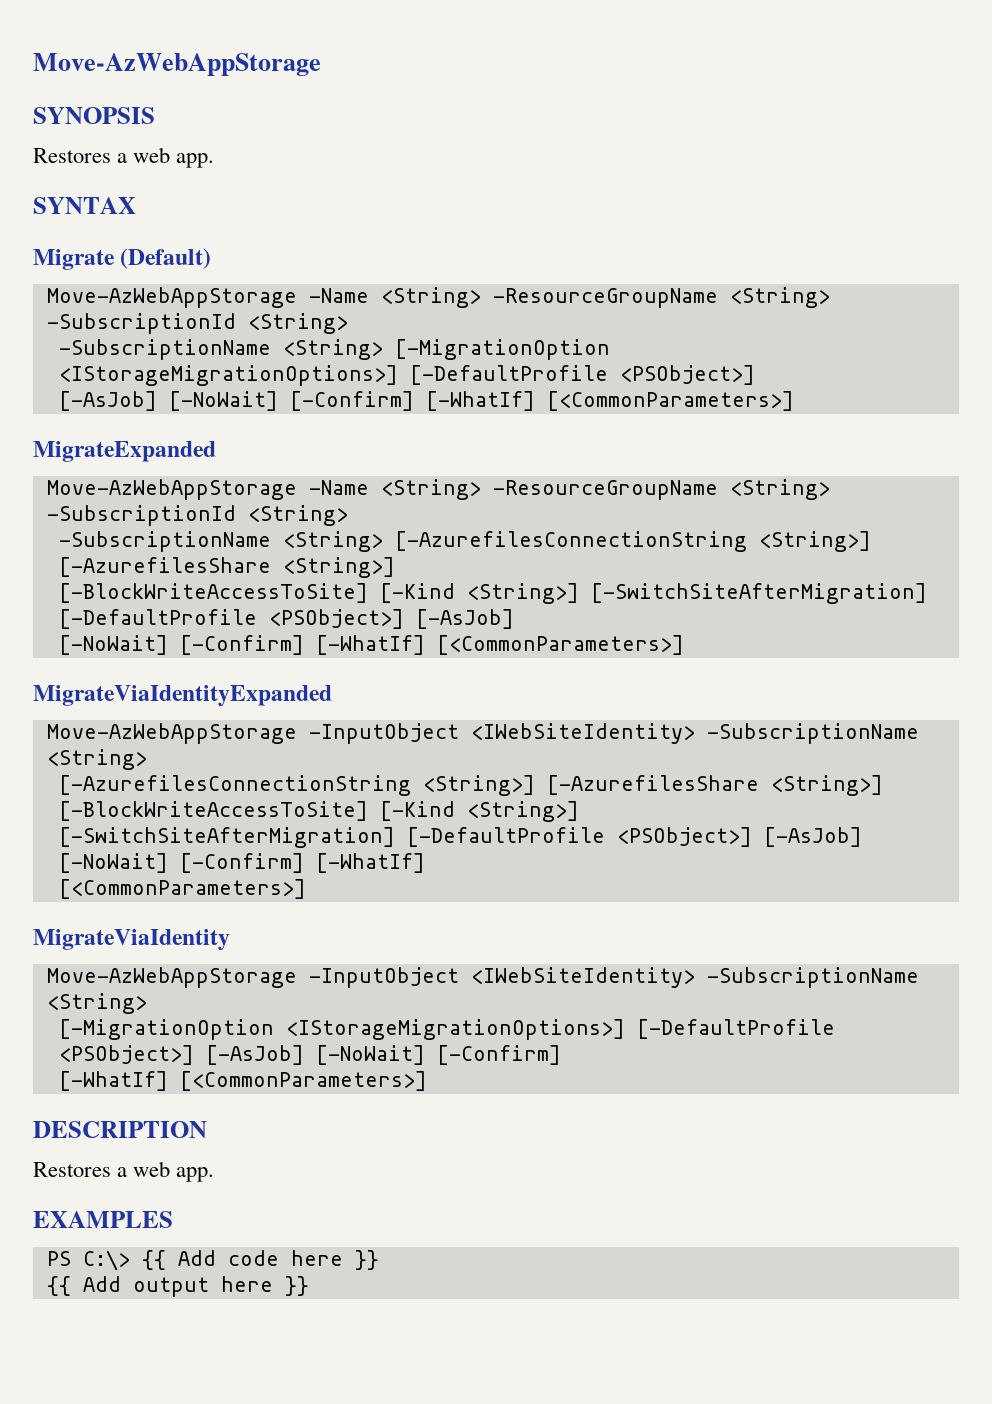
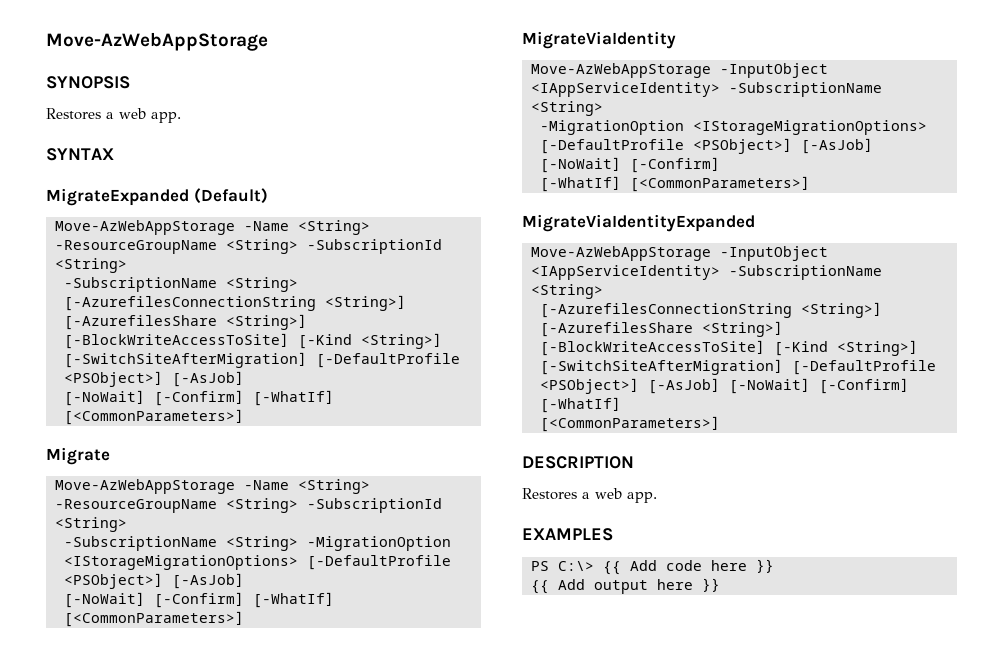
[33,249,115,270] Migrate -> [46,188,189,206] MigrateExpanded
[58,339,610,360] [58,365,755,386] [58,391,794,411] [33,441,216,462] [46,479,830,500] [46,505,348,526] // -SubscriptionName <String> [-MigrationOption <IStorageMigrationOptions>] [-DefaultProfile <PSObject>] // [-AsJob] [-NoWait] [-Confirm] [-WhatIf] [<CommonParameters>] // MigrateExpanded // Move-AzWebAppStorage -Name <String> -ResourceGroupName <String> -SubscriptionId <String> -> (127, 265) none
(684, 645) none -> [46,447,110,465] [55,479,370,494] [55,498,442,513] [55,517,127,532] [64,536,451,551] [64,555,451,570] [64,573,244,589] [64,592,334,608] [64,611,244,627] [522,31,676,49] [531,63,828,78] [531,82,882,97] [531,101,603,116] [540,120,927,135] [540,138,873,154] [540,157,720,173] [540,176,810,192] // Migrate // Move-AzWebAppStorage -Name <String> -ResourceGroupName <String> -SubscriptionId <String> // -SubscriptionName <String> -MigrationOption <IStorageMigrationOptions> [-DefaultProfile <PSObject>] [-AsJob] // [-NoWait] [-Confirm] [-WhatIf] [<CommonParameters>] // MigrateViaIdentity // Move-AzWebAppStorage -InputObject <IAppServiceIdentity> -SubscriptionName <String> // -MigrationOption <IStorageMigrationOptions> [-DefaultProfile <PSObject>] [-AsJob] [-NoWait] [-Confirm] // [-WhatIf] [<CommonParameters>]
[470,723,695,744] <IWebSiteIdentity> -> [531,265,720,280] <IAppServiceIdentity>
[33,929,230,950] [46,967,919,988] [46,993,147,1014] [58,1019,835,1040] [58,1045,561,1065] [58,1071,427,1091] // MigrateViaIdentity // Move-AzWebAppStorage -InputObject <IWebSiteIdentity> -SubscriptionName <String> // [-MigrationOption <IStorageMigrationOptions>] [-DefaultProfile <PSObject>] [-AsJob] [-NoWait] [-Confirm] // [-WhatIf] [<CommonParameters>] -> (720, 424) none

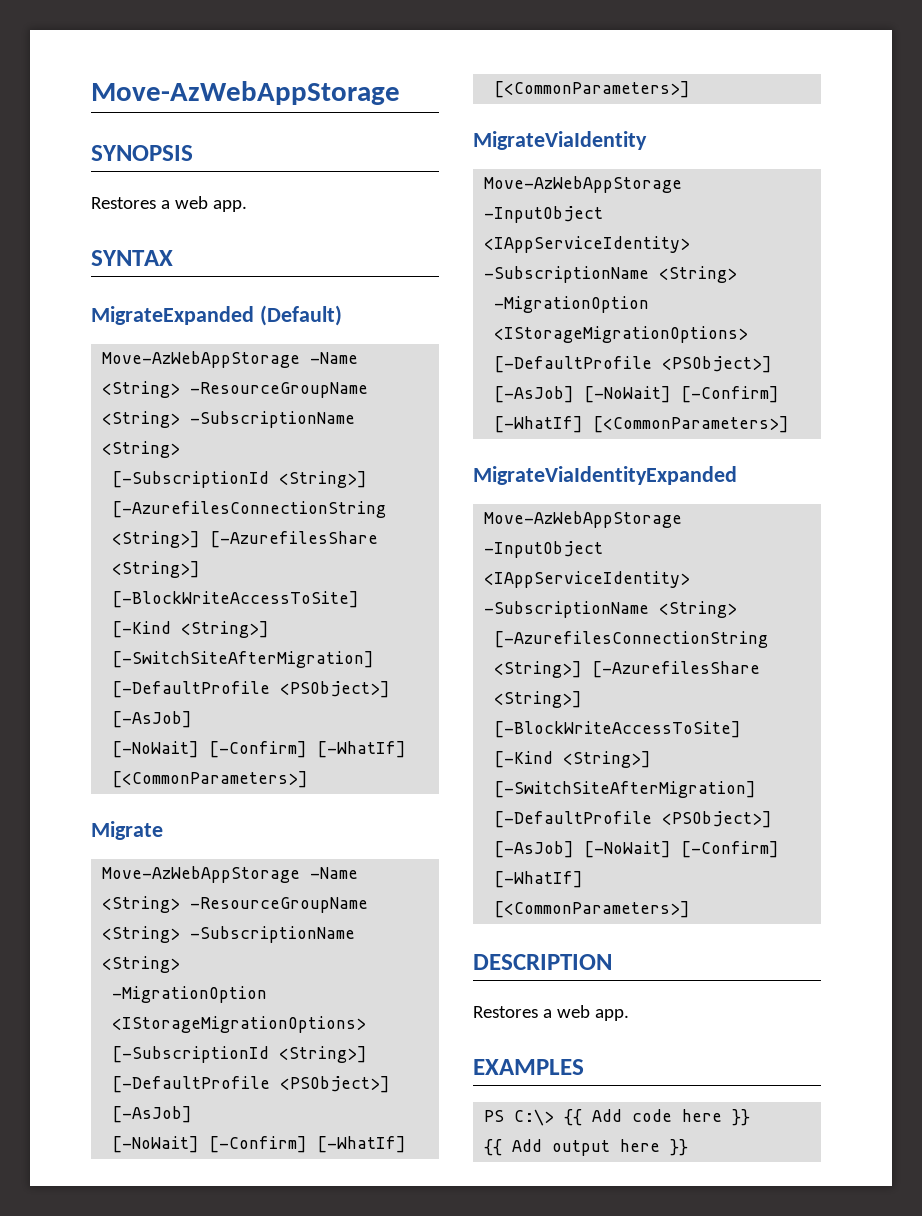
[307,239,442,254] [55,258,127,273] [64,277,298,292] -SubscriptionId <String> // -SubscriptionName <String> -> [190,411,356,428] [102,441,181,458] [112,471,368,488] -SubscriptionName <String> // [-SubscriptionId <String>]
[307,498,442,513] [55,517,127,532] [64,536,451,551] [64,555,298,570] -SubscriptionId <String> // -SubscriptionName <String> -MigrationOption <IStorageMigrationOptions> -> [190,926,356,943] [102,956,181,973] [112,986,268,1003] [112,1016,367,1033] [112,1046,368,1063] -SubscriptionName <String> // -MigrationOption <IStorageMigrationOptions> [-SubscriptionId <String>]

